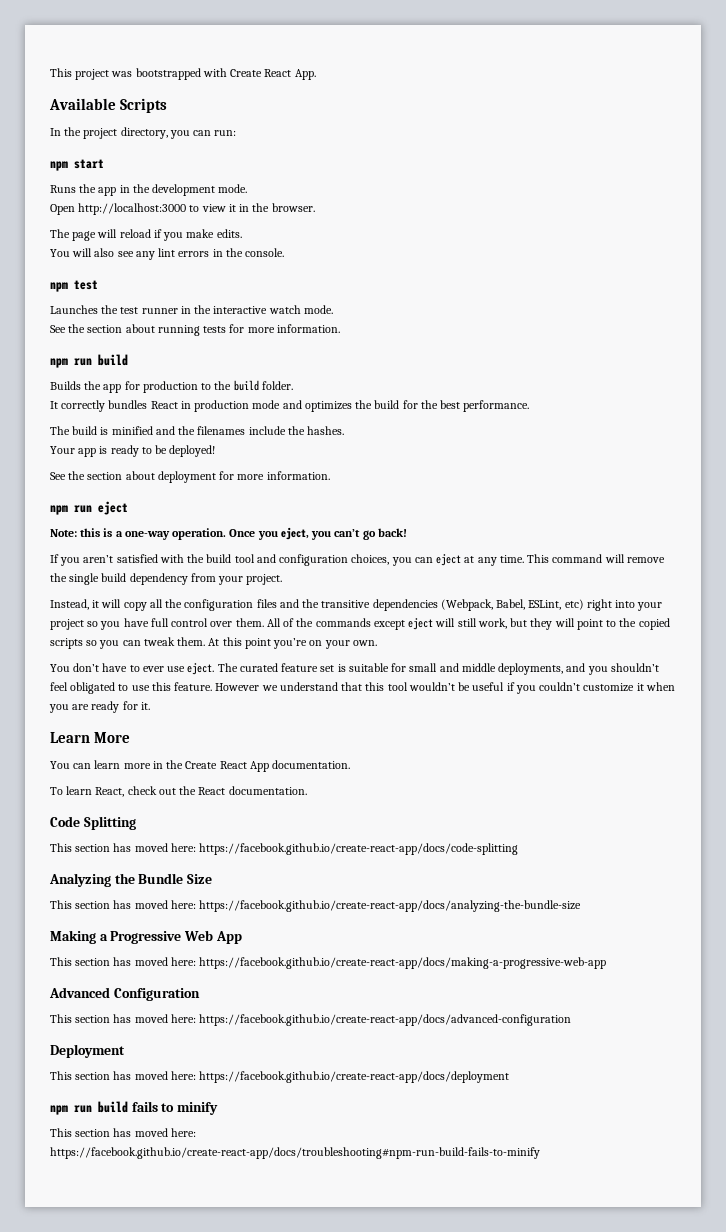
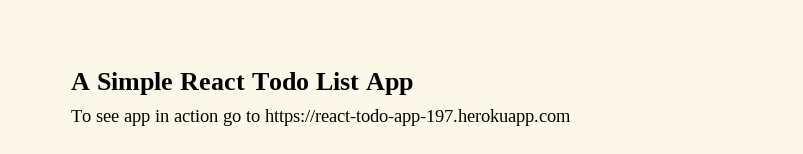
[50,68,316,80] [49,98,168,113] [50,127,237,139] [50,159,104,171] [50,184,248,196] [50,203,315,215] [50,229,242,241] [50,248,285,260] [50,280,98,292] [50,305,333,314] [50,324,340,336] [50,354,128,368] [50,380,293,393] [50,400,530,412] [50,426,345,435] [50,445,216,457] [50,471,330,483] [50,501,128,515] [50,527,407,540] [50,554,665,566] [50,573,283,585] [50,599,663,611] [50,618,670,630] [50,637,377,649] [50,663,659,675] [50,682,675,694] [49,701,150,713] [50,732,131,743] [50,760,351,772] [50,786,307,797] [50,816,136,830] [50,843,519,855] [49,873,212,887] [50,900,582,912] [50,930,242,944] [50,957,607,969] [49,987,200,1001] [50,1014,572,1026] [50,1044,125,1058] [50,1071,510,1083] [50,1101,218,1115] [50,1128,196,1137] [50,1147,540,1159] This project was bootstrapped with Create React App. // Available Scripts // In the project directory, you can run: // npm start // Runs the app in the development mode. // Open http://localhost:3000 to view it in the browser. // The page will reload if you make edits. // You will also see any lint errors in the console. // npm test // Launches the test runner in the interactive watch mode. // See the section about running tests for more information. // npm run build // Builds the app for production to the build folder. // It correctly bundles React in production mode and optimizes the build for the best performance. // The build is minified and the filenames include the hashes. // Your app is ready to be deployed! // See the section about deployment for more information. // npm run eject // Note: this is a one-way operation. Once you eject, you can’t go back! // If you aren’t satisfied with the build tool and configuration choices, you can eject at any time. This command will remove the single build dependency from your project. // Instead, it will copy all the configuration files and the transitive dependencies (Webpack, Babel, ESLint, etc) right into your project so you have full control over them. All of the commands except eject will still work, but they will point to the copied scripts so you can tweak them. At this point you’re on your own. // You don’t have to ever use eject. The curated feature set is suitable for small and middle deployments, and you shouldn’t feel obligated to use this feature. However we understand that this tool wouldn’t be useful if you couldn’t customize it when you are ready for it. // Learn More // You can learn more in the Create React App documentation. // To learn React, check out the React documentation. // Code Splitting // This section has moved here: https://facebook.github.io/create-react-app/docs/code-splitting // Analyzing the Bundle Size // This section has moved here: https://facebook.github.io/create-react-app/docs/analyzing-the-bundle-size // Making a Progressive Web App // This section has moved here: https://facebook.github.io/create-react-app/docs/making-a-progressive-web-app // Advanced Configuration // This section has moved here: https://facebook.github.io/create-react-app/docs/advanced-configuration // Deployment // This section has moved here: https://facebook.github.io/create-react-app/docs/deployment // npm run build fails to minify // This section has moved here: https://facebook.github.io/create-react-app/docs/troubleshooting#npm-run-build-fails-to-minify -> [71,72,414,95] [71,109,571,126] A Simple React Todo List App // To see app in action go to https://react-todo-app-197.herokuapp.com

